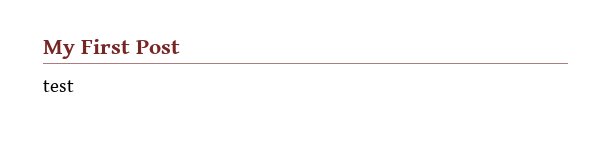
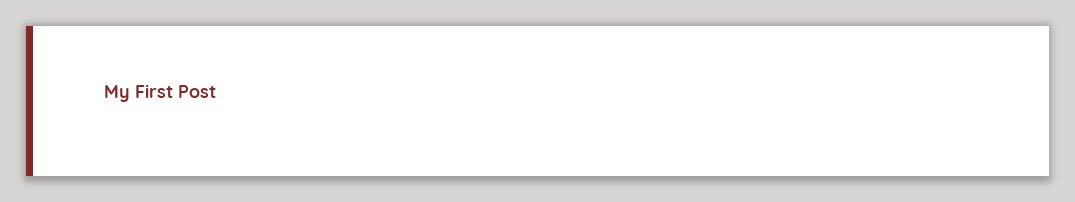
[43,80,74,92] // test -> (216, 91) none

